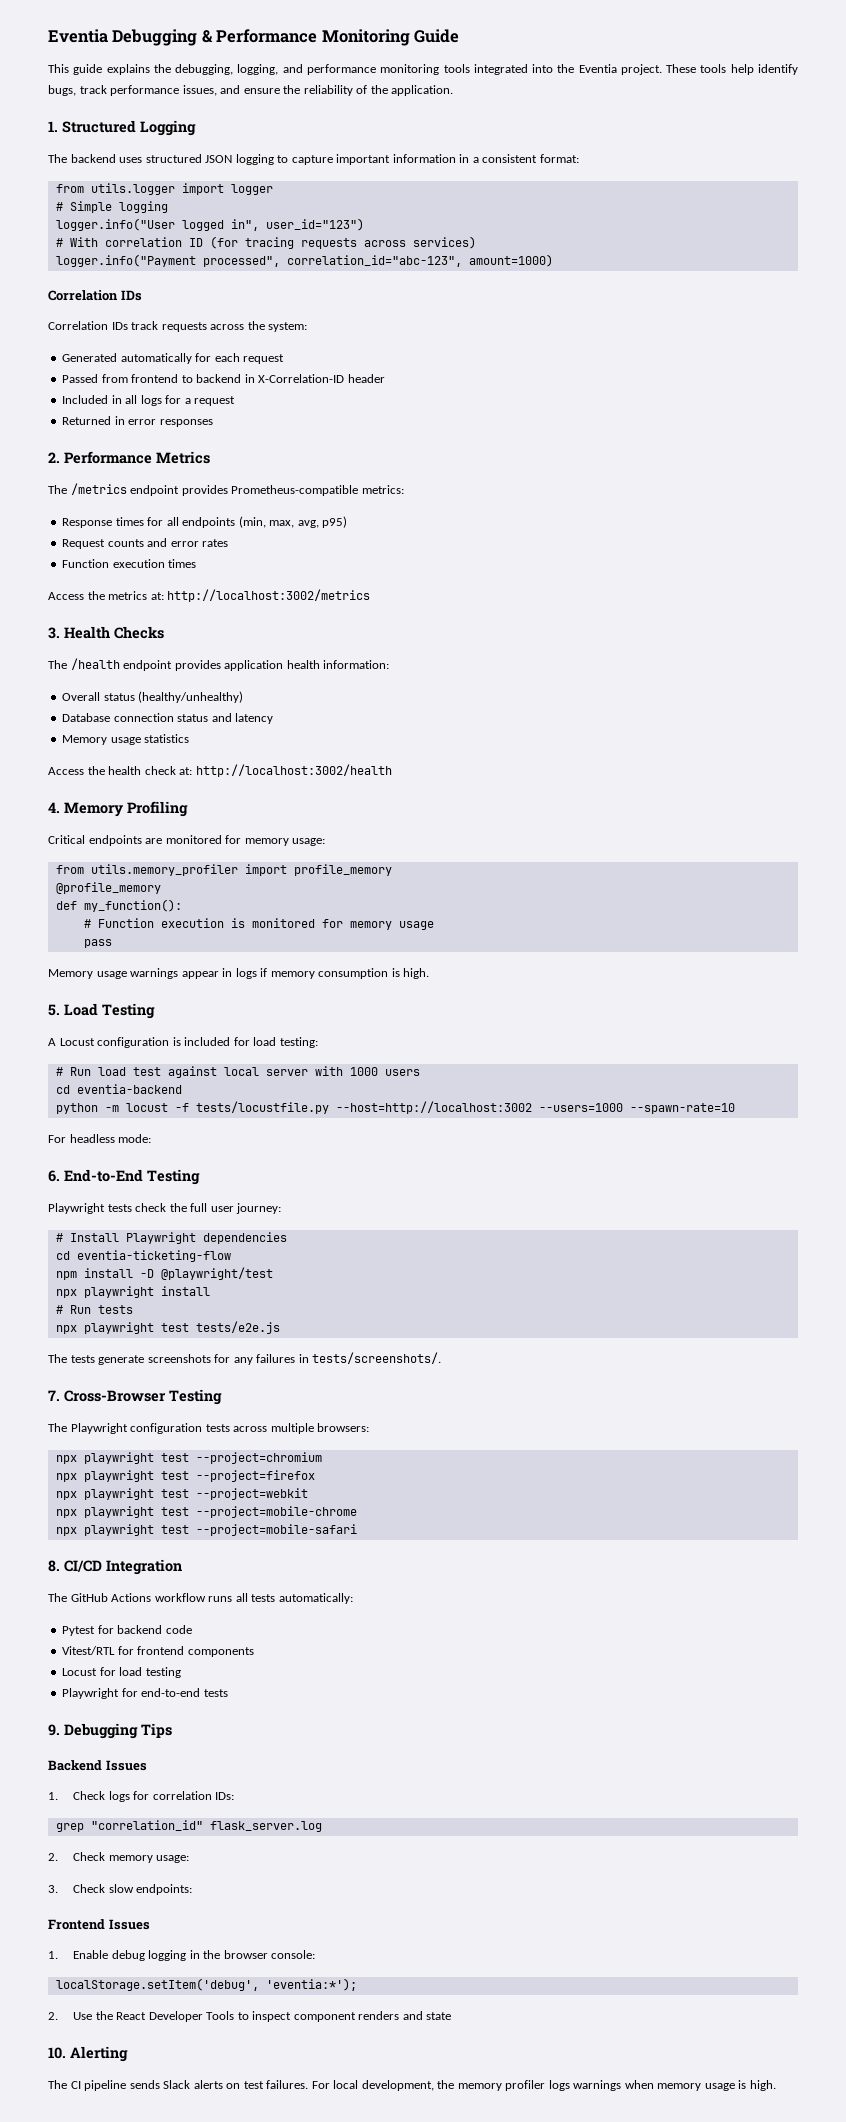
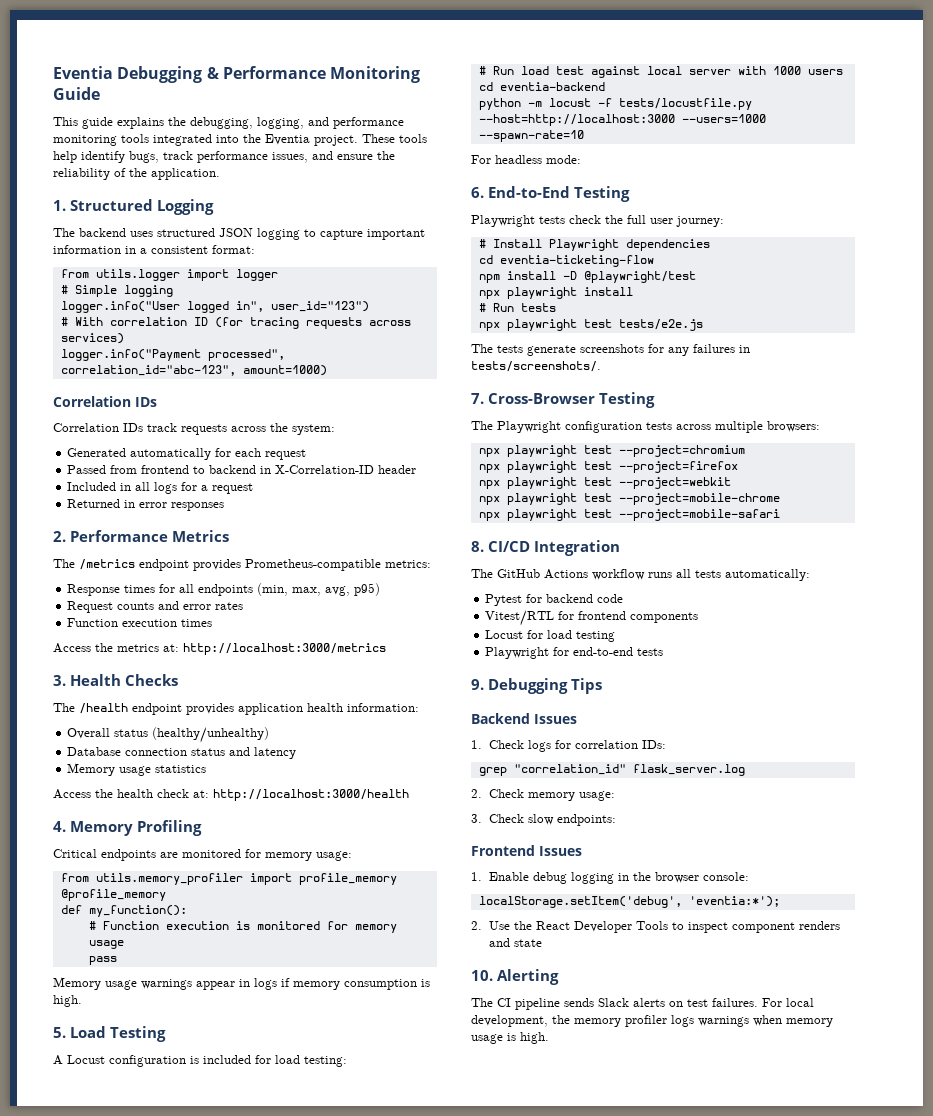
[167,589,371,602] http://localhost:3002/metrics -> [183,643,386,655] http://localhost:3000/metrics
[195,764,392,777] http://localhost:3002/health -> [213,789,409,801] http://localhost:3000/health
[335,1101,532,1114] --host=http://localhost:3002 -> [478,114,675,126] --host=http://localhost:3000

